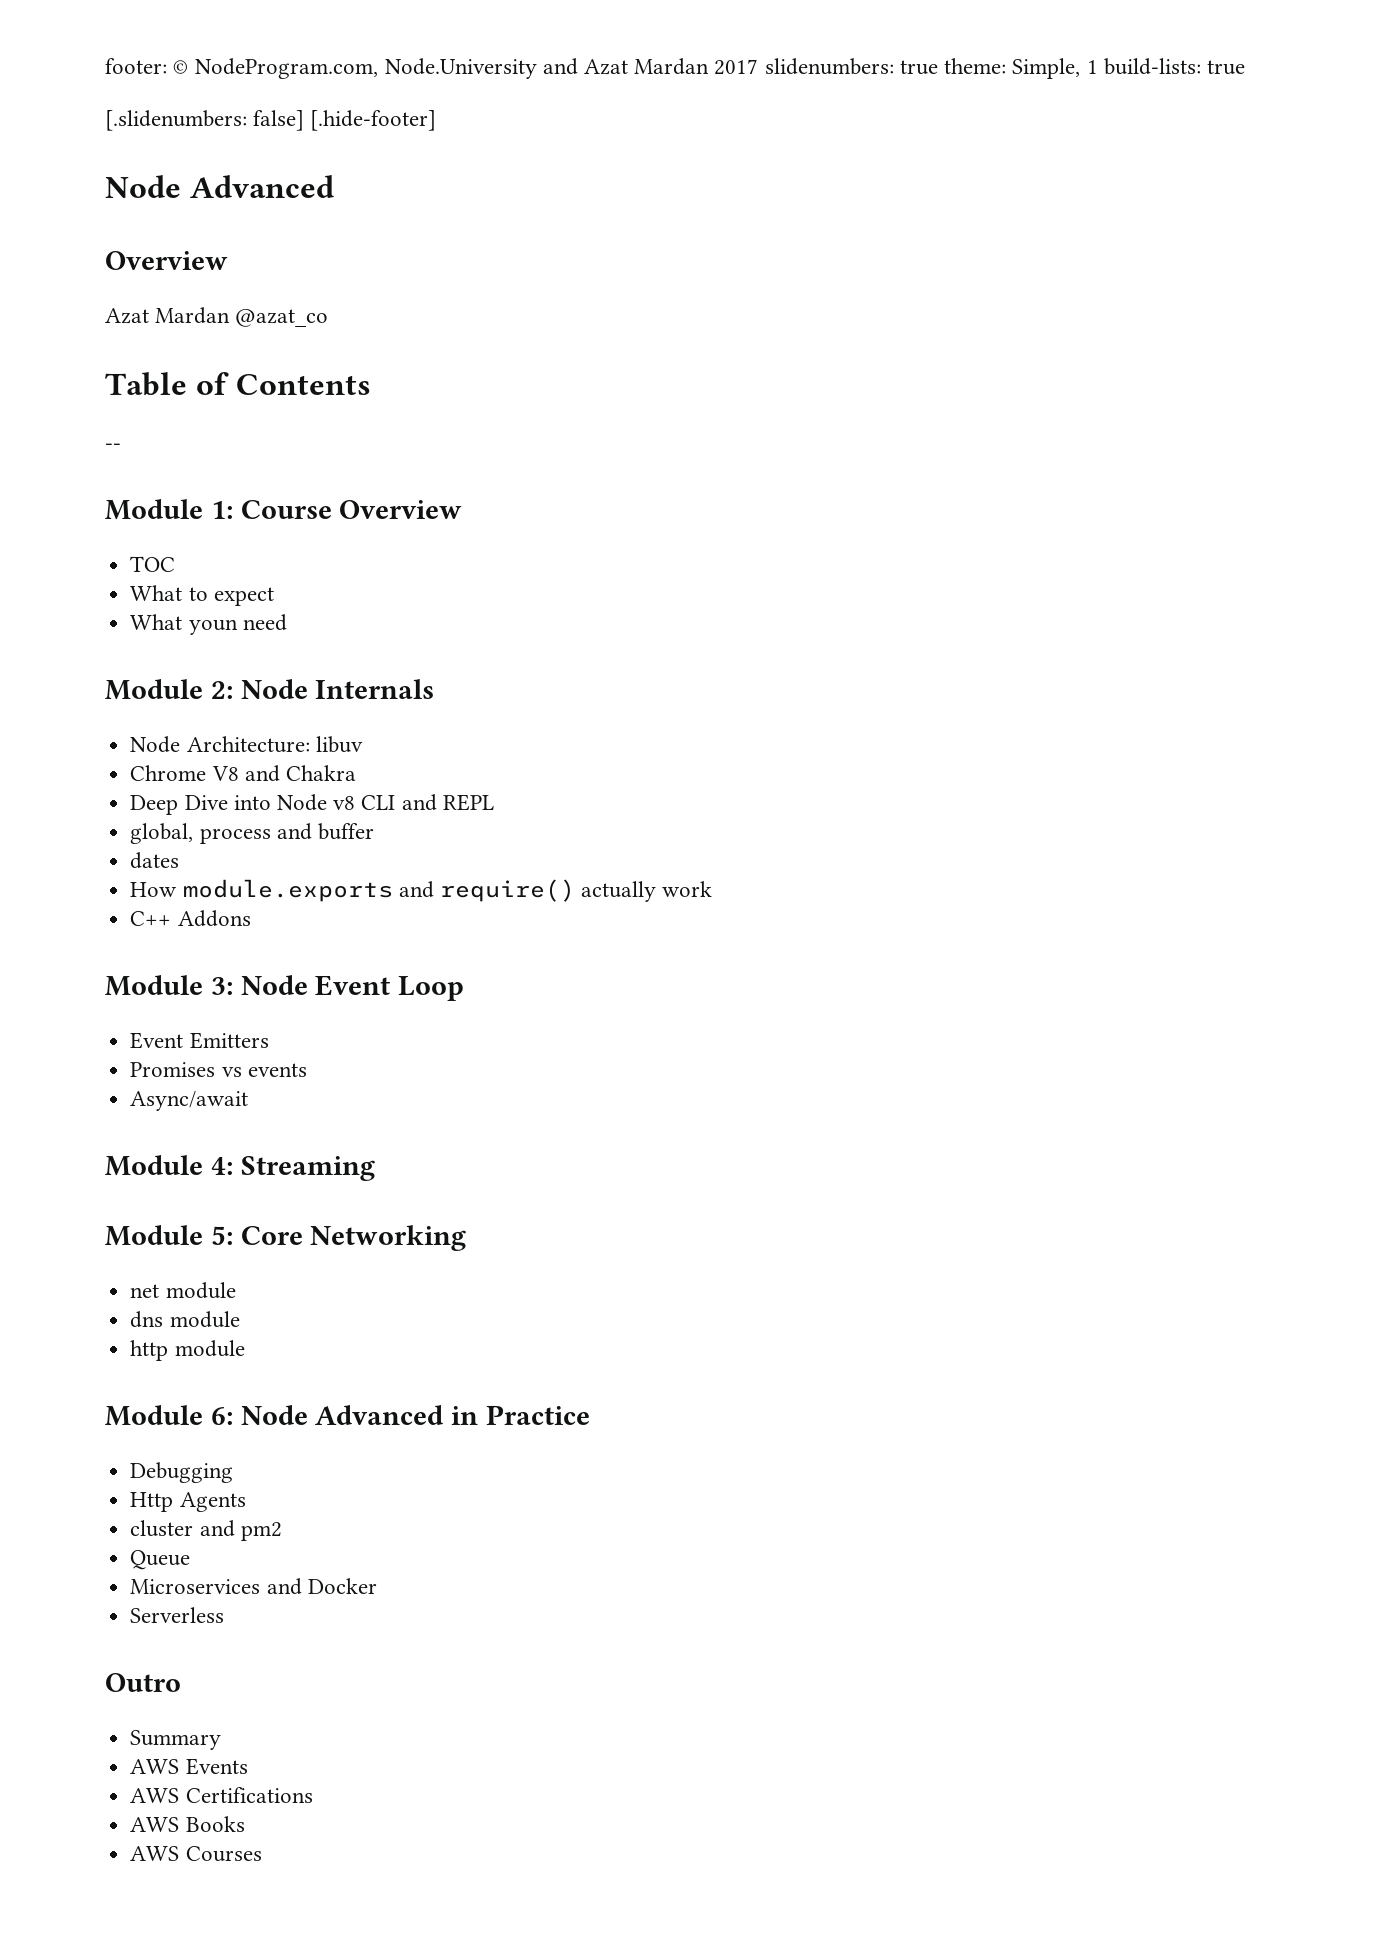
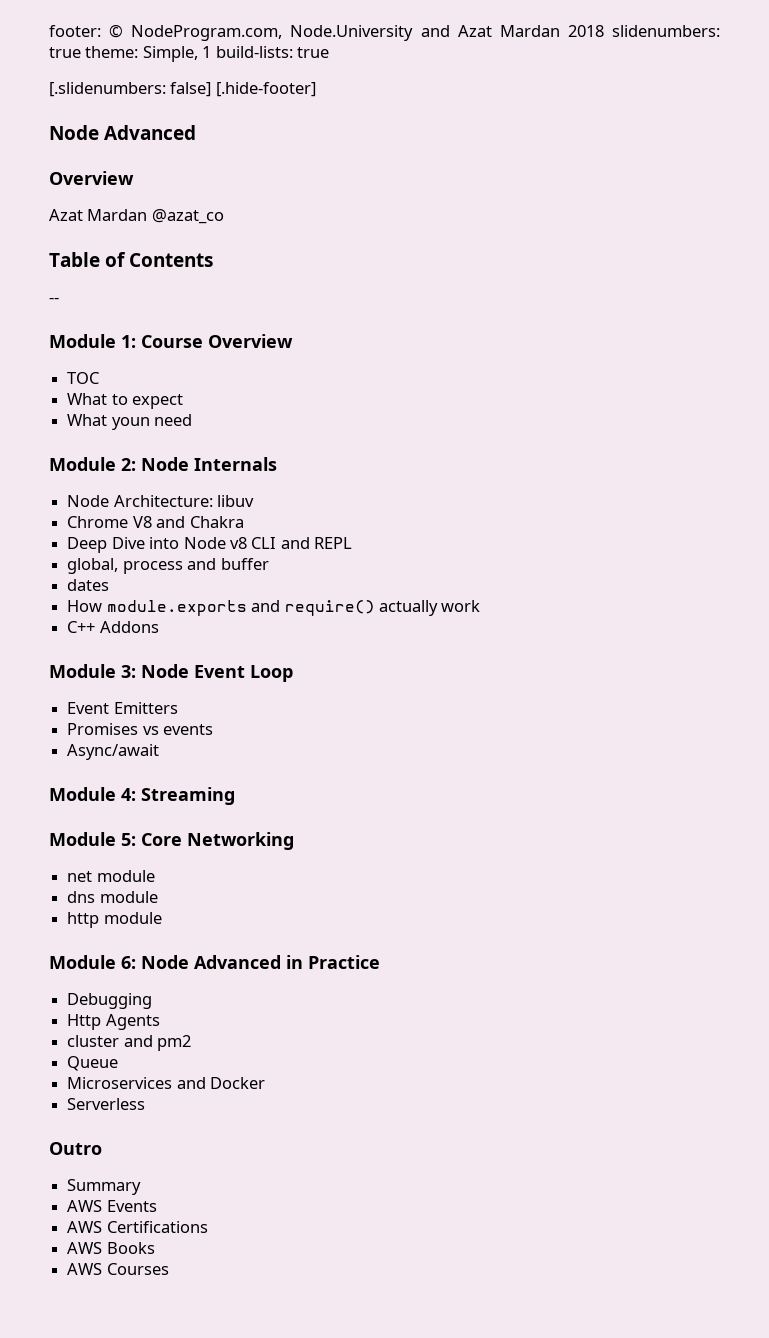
[714,59,759,75] 2017 -> [567,25,604,37] 2018

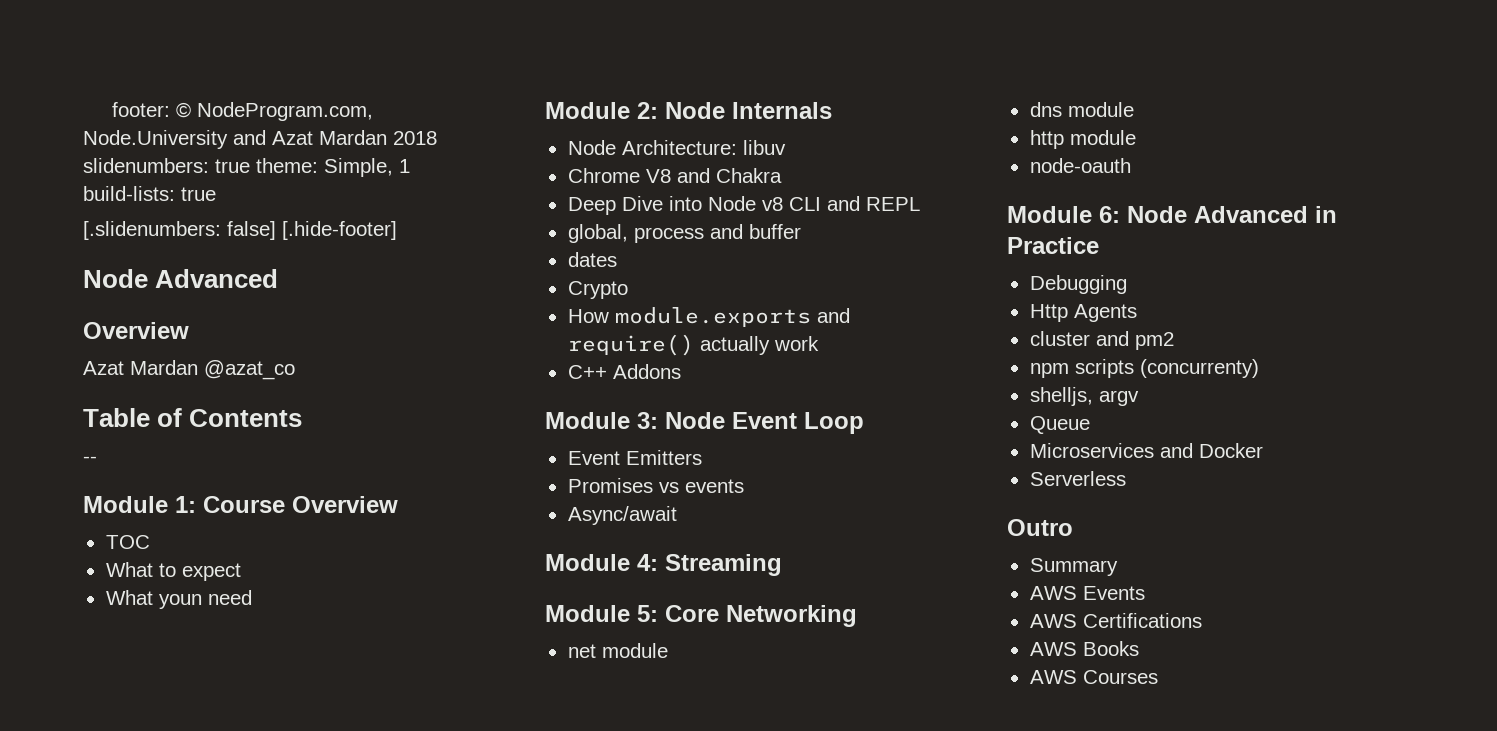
(110, 585) none -> [567,281,628,299] // Crypto
(162, 918) none -> [1029,158,1131,173] // node-oauth
(192, 1043) none -> [1029,359,1259,378] [1029,387,1139,406] // npm scripts (concurrenty) // shelljs, argv

